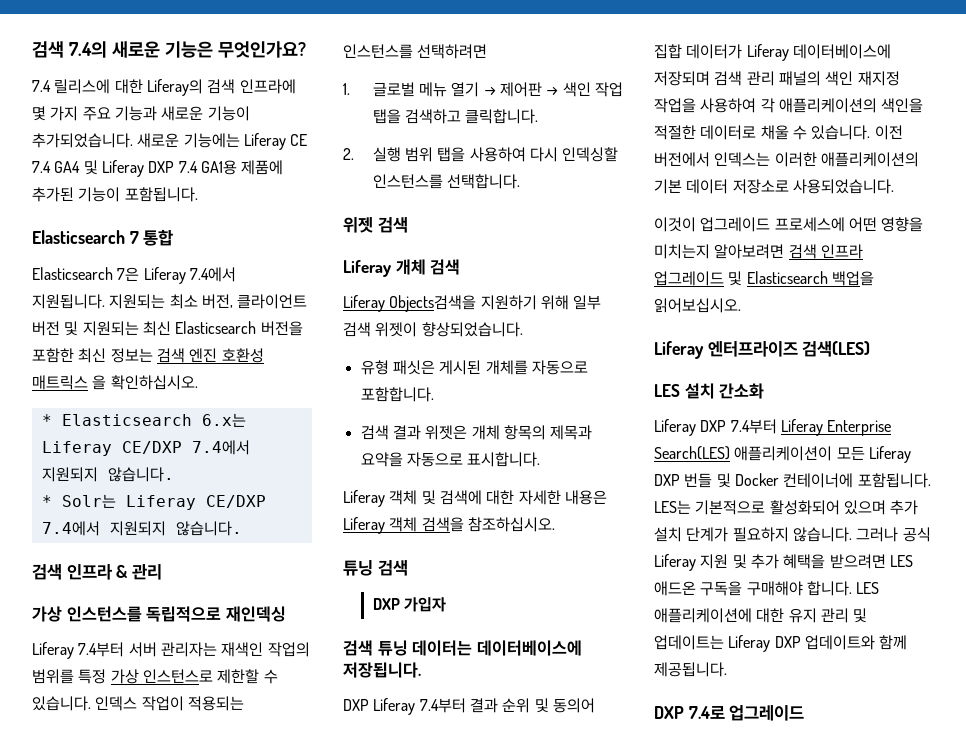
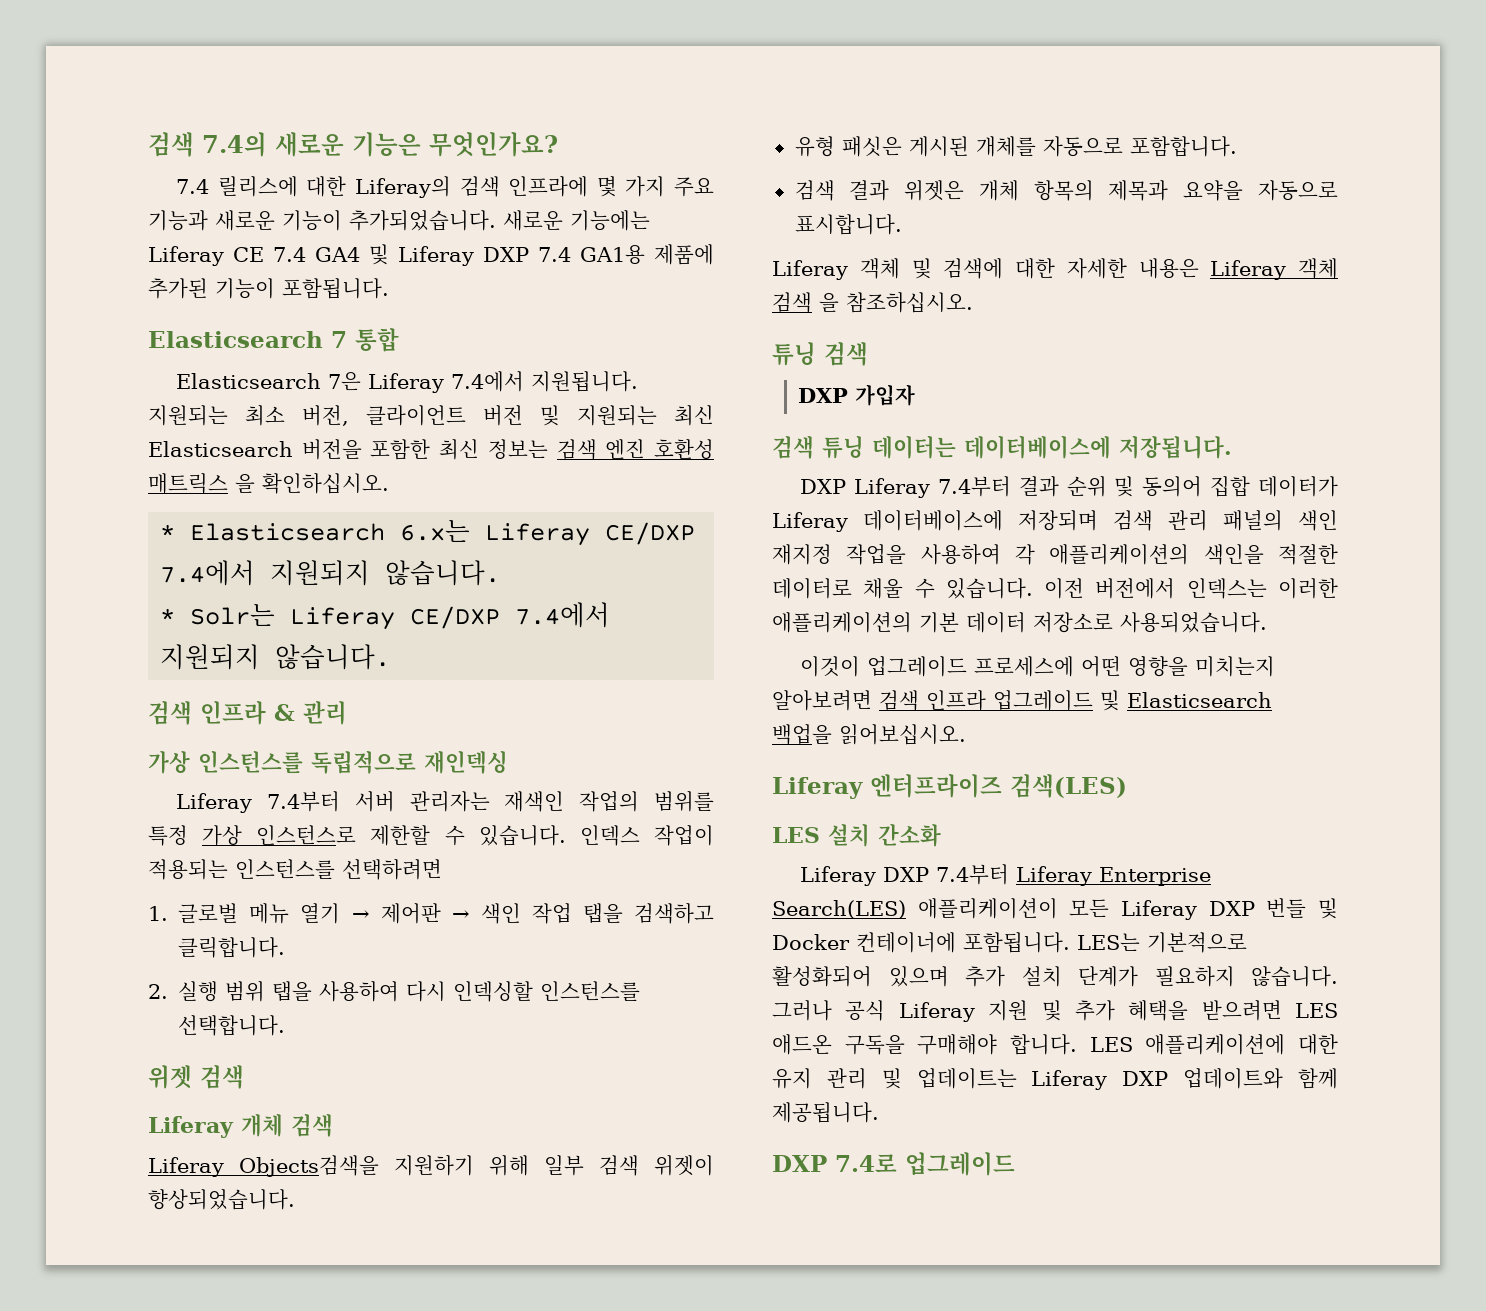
[421,517,464,532] 검색을 -> [772,292,839,313] 검색 을

